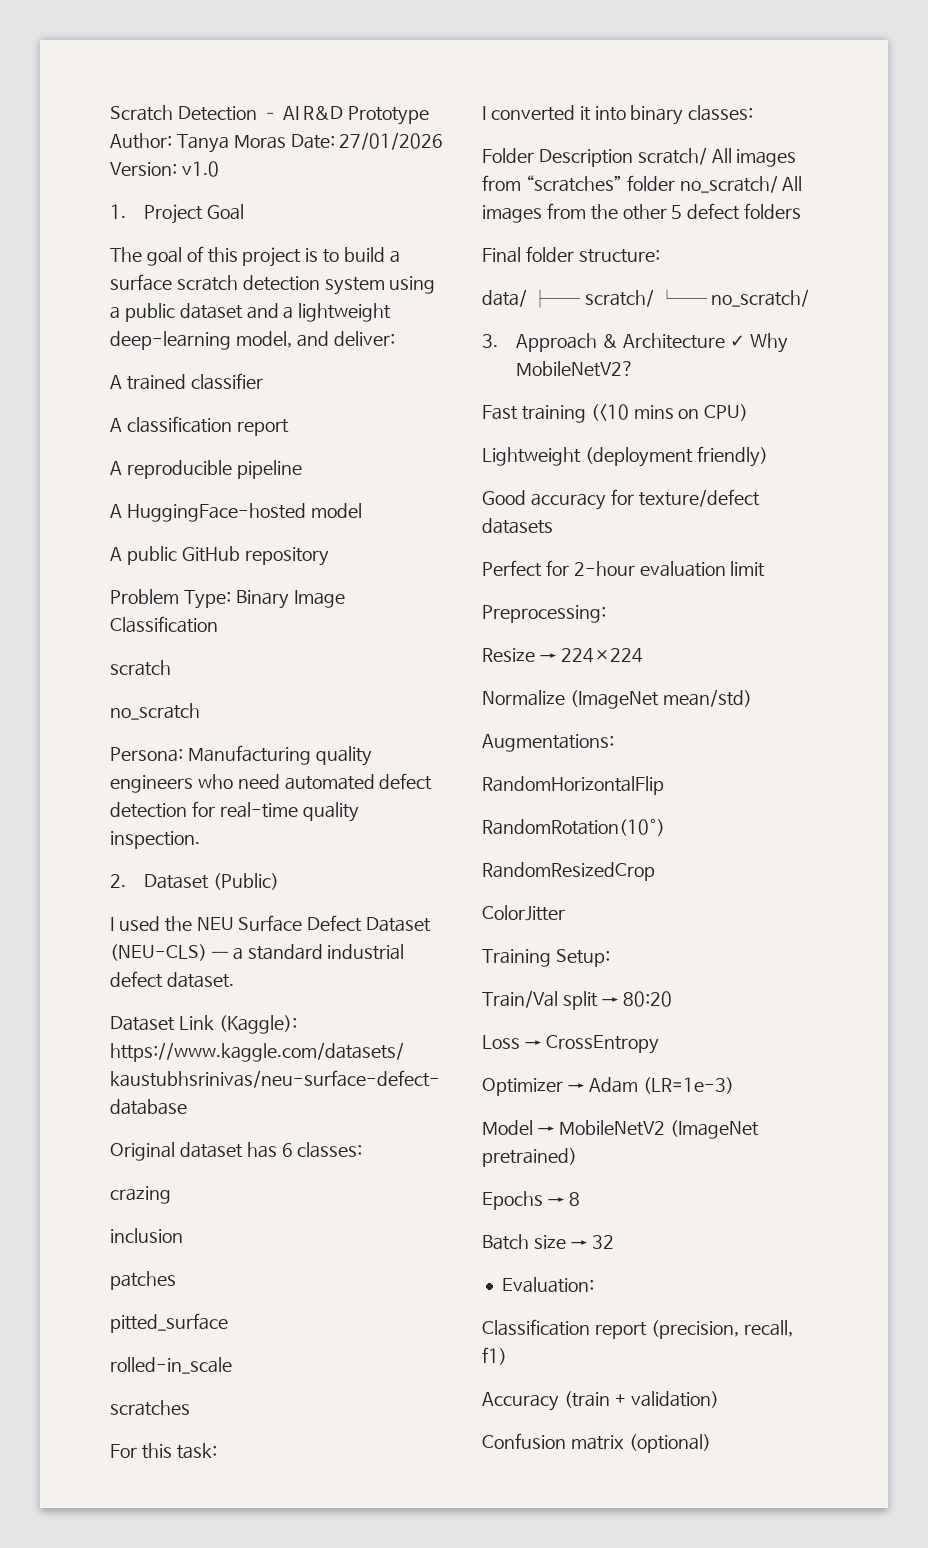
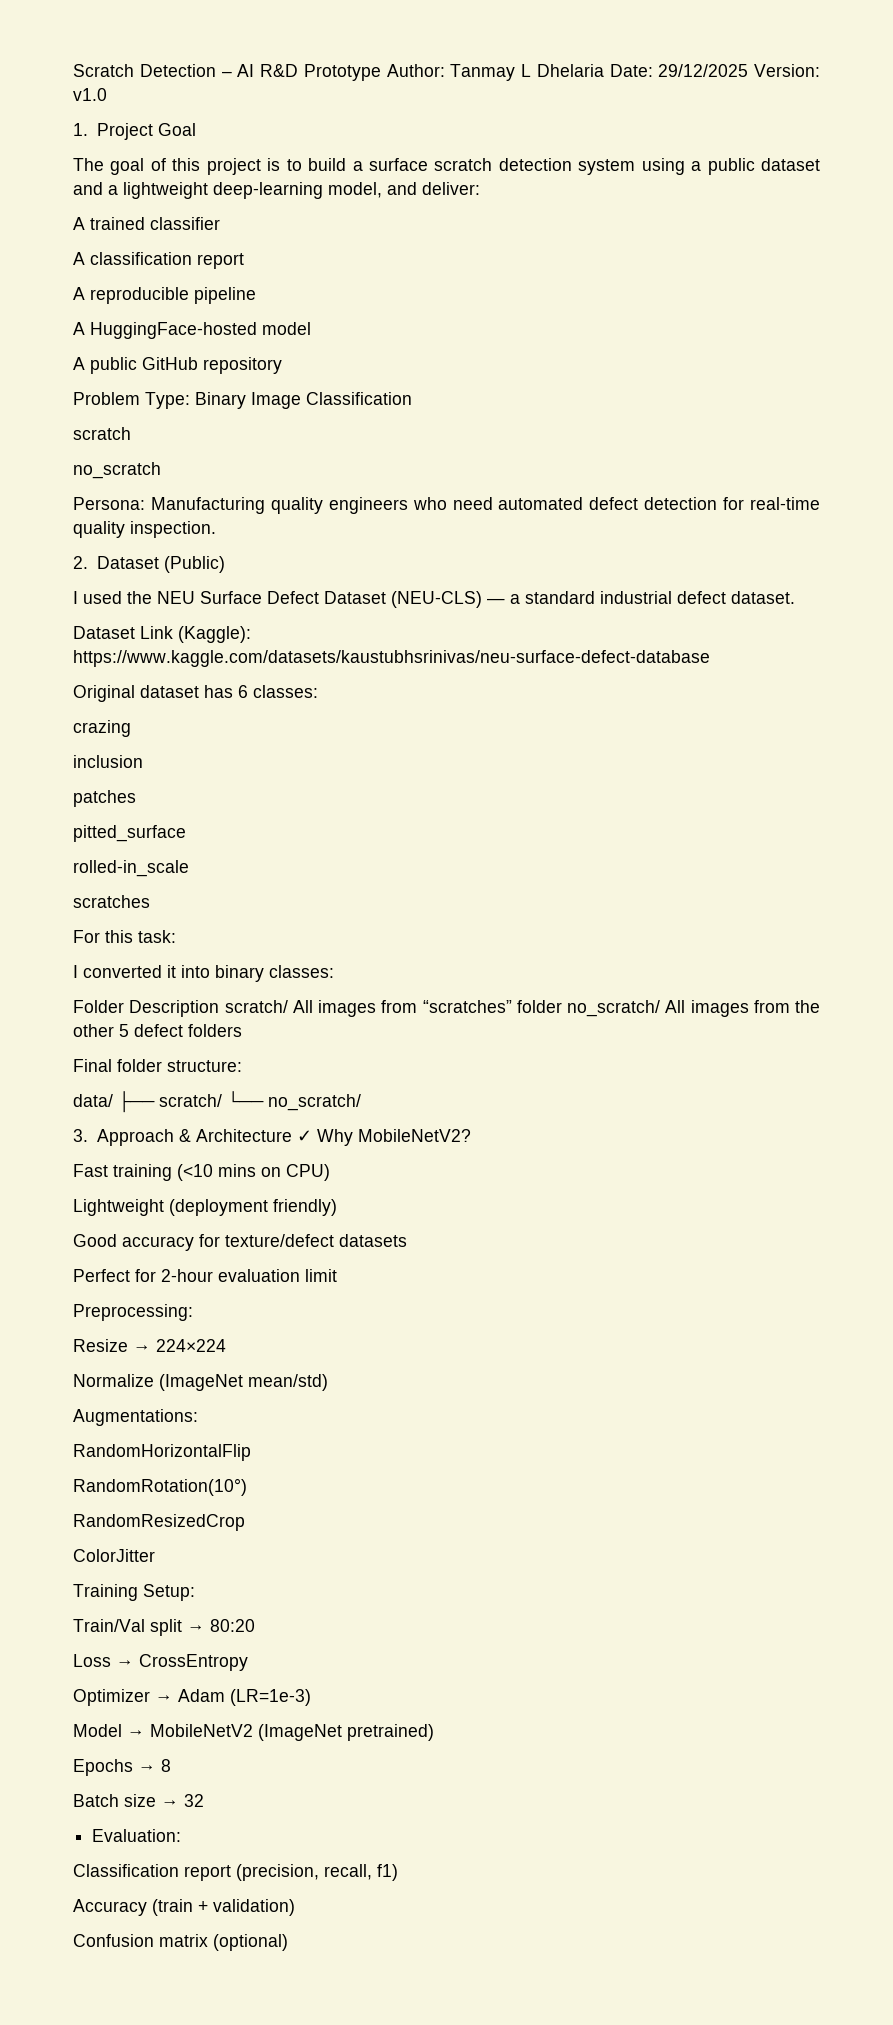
[176,132,444,153] Tanya Moras Date: 27/01/2026 -> [450,64,749,81] Tanmay L Dhelaria Date: 29/12/2025

